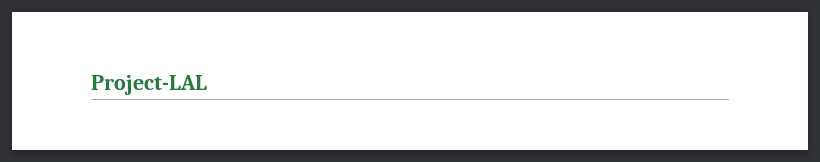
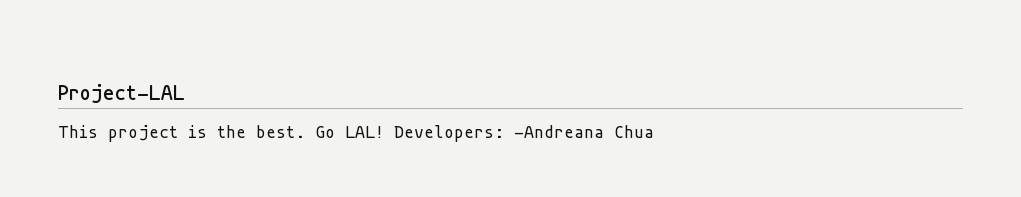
(207, 85) none -> [58,125,654,142] // This project is the best. Go LAL! Developers: -Andreana Chua

